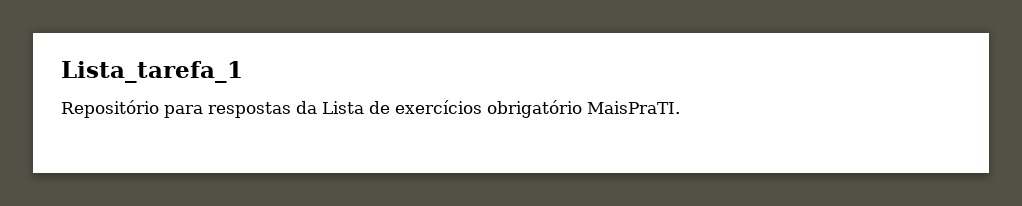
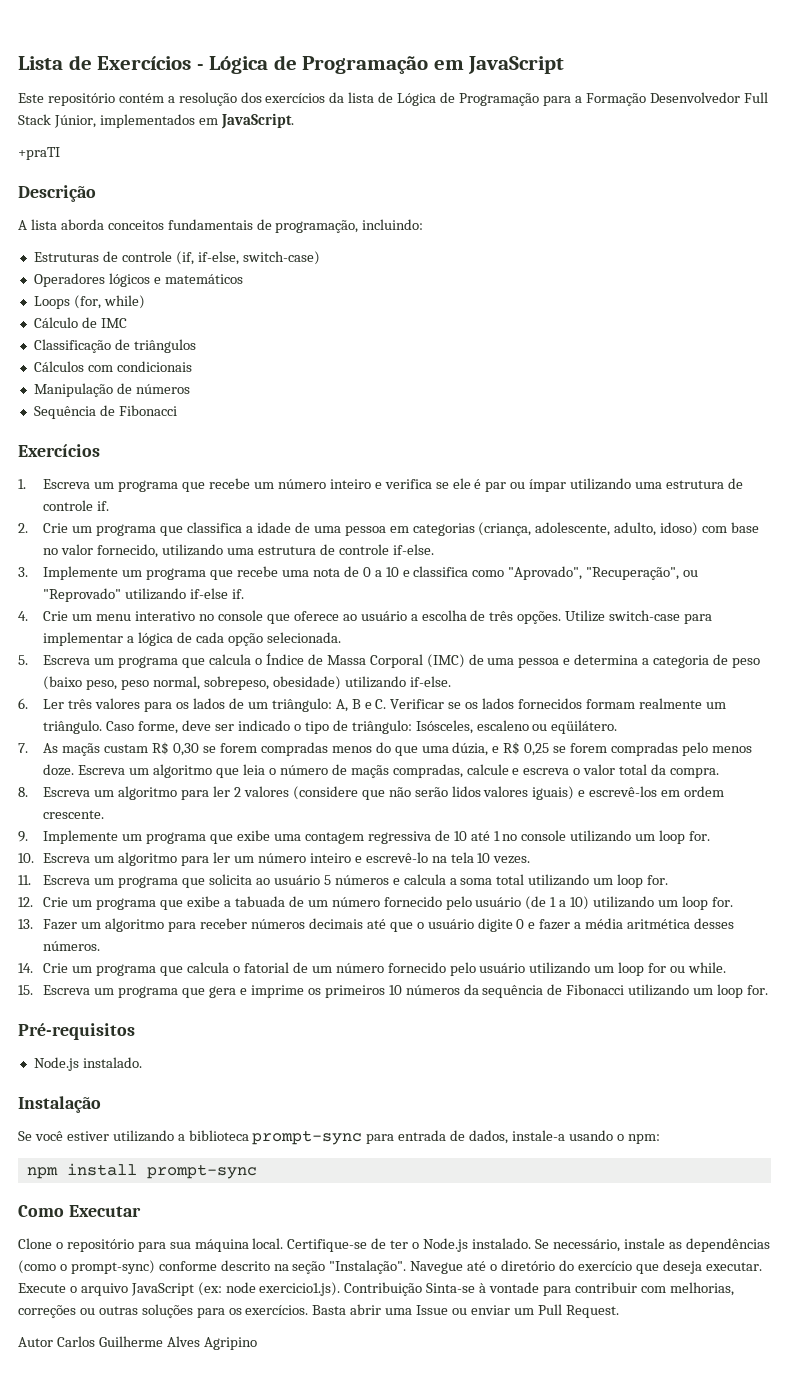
[61,61,243,83] [61,100,680,118] Lista_tarefa_1 // Repositório para respostas da Lista de exercícios obrigatório MaisPraTI. -> [18,55,565,74] [18,92,768,106] [18,113,294,129] [18,147,60,160] [18,185,96,202] [18,219,424,233] [33,251,320,265] [33,273,243,287] [33,295,145,309] [33,317,127,328] [33,339,196,353] [33,361,192,372] [33,383,190,397] [33,405,177,419] [18,444,100,457] [18,478,743,492] [43,500,110,511] [18,522,760,536] [43,544,434,558] [18,566,699,580] [43,588,245,602] [18,610,713,624] [43,632,341,646] [18,653,760,668] [43,676,451,690] [18,698,726,712] [43,720,618,734] [18,742,752,756] [43,764,719,778] [18,786,725,800] [43,810,105,819] [18,830,711,844] [18,852,531,866] [18,874,669,888] [18,896,733,910] [18,918,734,932] [43,941,101,951] [18,962,726,976] [18,984,768,998] [18,1023,135,1040] [33,1057,142,1071] [18,1096,101,1113] [18,1130,660,1145] [26,1163,257,1179] [18,1205,141,1217] [18,1238,770,1252] [18,1260,762,1274] [18,1282,734,1296] [18,1304,619,1318] [18,1336,257,1350] Lista de Exercícios - Lógica de Programação em JavaScript // Este repositório contém a resolução dos exercícios da lista de Lógica de Programação para a Formação Desenvolvedor Full Stack Júnior, implementados em JavaScript. // +praTI // Descrição // A lista aborda conceitos fundamentais de programação, incluindo: // Estruturas de controle (if, if-else, switch-case) // Operadores lógicos e matemáticos // Loops (for, while) // Cálculo de IMC // Classificação de triângulos // Cálculos com condicionais // Manipulação de números // Sequência de Fibonacci // Exercícios // 1. Escreva um programa que recebe um número inteiro e verifica se ele é par ou ímpar utilizando uma estrutura de controle if. // 2. Crie um programa que classifica a idade de uma pessoa em categorias (criança, adolescente, adulto, idoso) com base no valor fornecido, utilizando uma estrutura de controle if-else. // 3. Implemente um programa que recebe uma nota de 0 a 10 e classifica como "Aprovado", "Recuperação", ou "Reprovado" utilizando if-else if. // 4. Crie um menu interativo no console que oferece ao usuário a escolha de três opções. Utilize switch-case para implementar a lógica de cada opção selecionada. // 5. Escreva um programa que calcula o Índice de Massa Corporal (IMC) de uma pessoa e determina a categoria de peso (baixo peso, peso normal, sobrepeso, obesidade) utilizando if-else. // 6. Ler três valores para os lados de um triângulo: A, B e C. Verificar se os lados fornecidos formam realmente um triângulo. Caso forme, deve ser indicado o tipo de triângulo: Isósceles, escaleno ou eqüilátero. // 7. As maçãs custam R$ 0,30 se forem compradas menos do que uma dúzia, e R$ 0,25 se forem compradas pelo menos doze. Escreva um algoritmo que leia o número de maçãs compradas, calcule e escreva o valor total da compra. // 8. Escreva um algoritmo para ler 2 valores (considere que não serão lidos valores iguais) e escrevê-los em ordem crescente. // 9. Implemente um programa que exibe uma contagem regressiva de 10 até 1 no console utilizando um loop for. // 10. Escreva um algoritmo para ler um número inteiro e escrevê-lo na tela 10 vezes. // 11. Escreva um programa que solicita ao usuário 5 números e calcula a soma total utilizando um loop for. // 12. Crie um programa que exibe a tabuada de um número fornecido pelo usuário (de 1 a 10) utilizando um loop for. // 13. Fazer um algoritmo para receber números decimais até que o usuário digite 0 e fazer a média aritmética desses números. // 14. Crie um programa que calcula o fatorial de um número fornecido pelo usuário utilizando um loop for ou while. // 15. Escreva um programa que gera e imprime os primeiros 10 números da sequência de Fibonacci utilizando um loop for. // Pré-requisitos // Node.js instalado. // Instalação // Se você estiver utilizando a biblioteca prompt-sync para entrada de dados, instale-a usando o npm: // npm install prompt-sync // Como Executar // Clone o repositório para sua máquina local. Certifique-se de ter o Node.js instalado. Se necessário, instale as dependências (como o prompt-sync) conforme descrito na seção "Instalação". Navegue até o diretório do exercício que deseja executar. Execute o arquivo JavaScript (ex: node exercicio1.js). Contribuição Sinta-se à vontade para contribuir com melhorias, correções ou outras soluções para os exercícios. Basta abrir uma Issue ou enviar um Pull Request. // Autor Carlos Guilherme Alves Agripino

